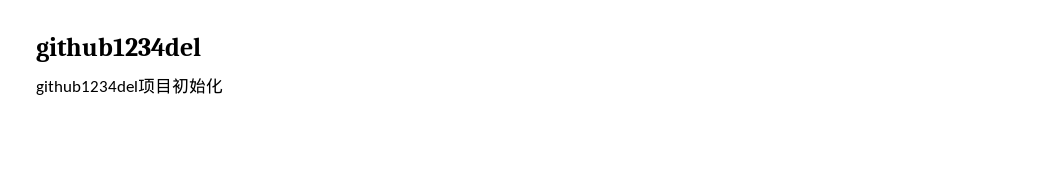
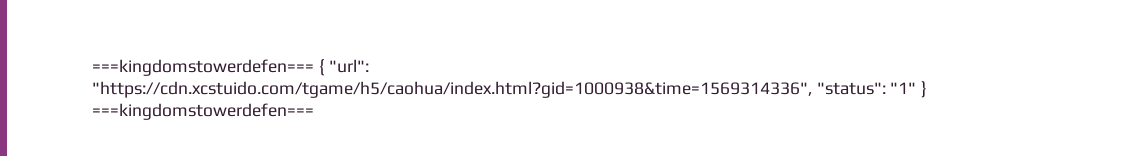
[36,37,201,62] [36,78,223,95] github1234del // github1234del项目初始化 -> [92,59,370,76] [92,81,928,98] [92,103,314,120] ===kingdomstowerdefen=== { "url": "https://cdn.xcstuido.com/tgame/h5/caohua/index.html?gid=1000938&time=1569314336", "status": "1" } ===kingdomstowerdefen===

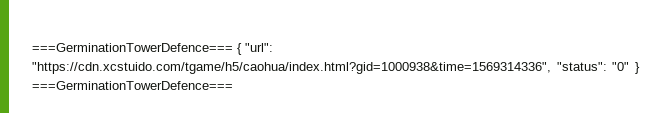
[92,59,314,76] ===kingdomstowerdefen=== -> [32,43,233,52] ===GerminationTowerDefence===
[890,81,928,98] [92,103,314,120] "1" } ===kingdomstowerdefen=== -> [612,62,640,74] [32,81,233,90] "0" } ===GerminationTowerDefence===

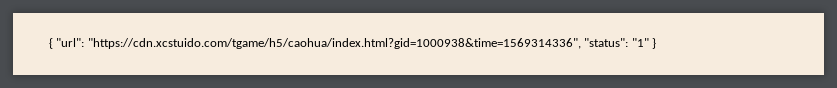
[32,43,233,52] ===GerminationTowerDefence=== -> (49, 43) none
[612,62,640,74] [32,81,233,90] "0" } ===GerminationTowerDefence=== -> [631,38,656,49] "1" }

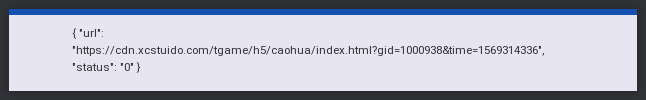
[631,38,649,47] "1" -> [120,63,135,71] "0"

